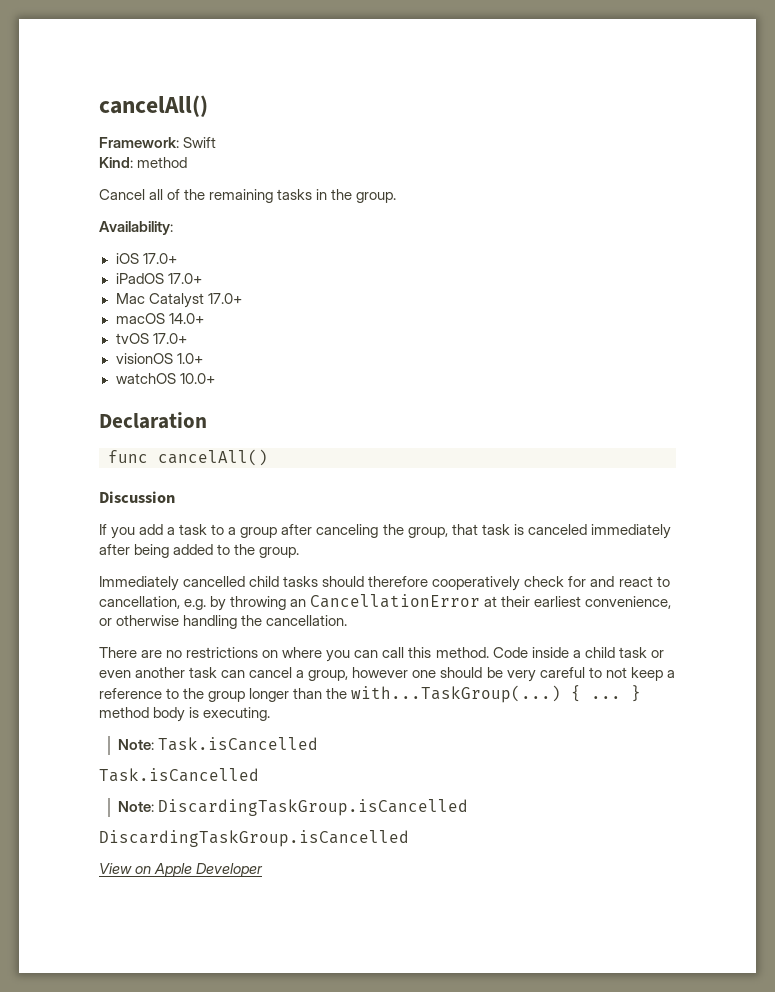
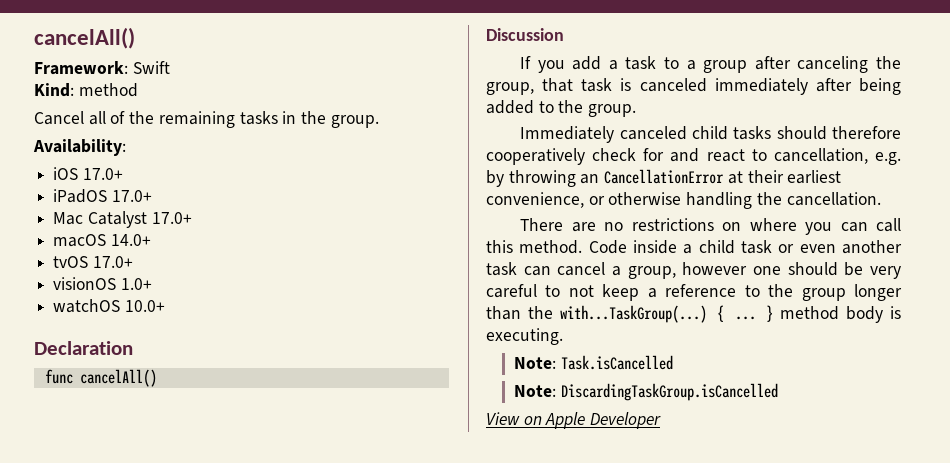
[183,576,246,587] cancelled -> [619,126,687,140] canceled
[99,768,259,782] // Task.isCancelled -> (673, 362) none
[99,830,409,847] // DiscardingTaskGroup.isCancelled -> (778, 392) none

